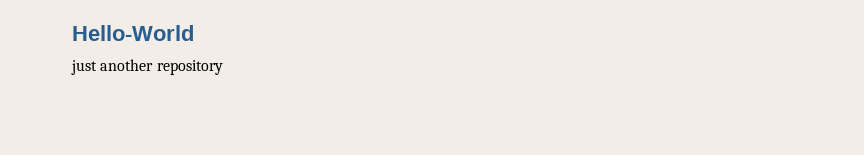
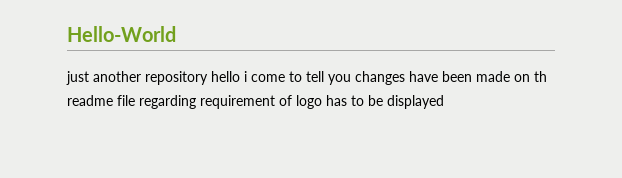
(223, 67) none -> [211,71,547,85] [67,95,444,109] hello i come to tell you changes have been made on th readme file regarding requirement of logo has to be displayed

